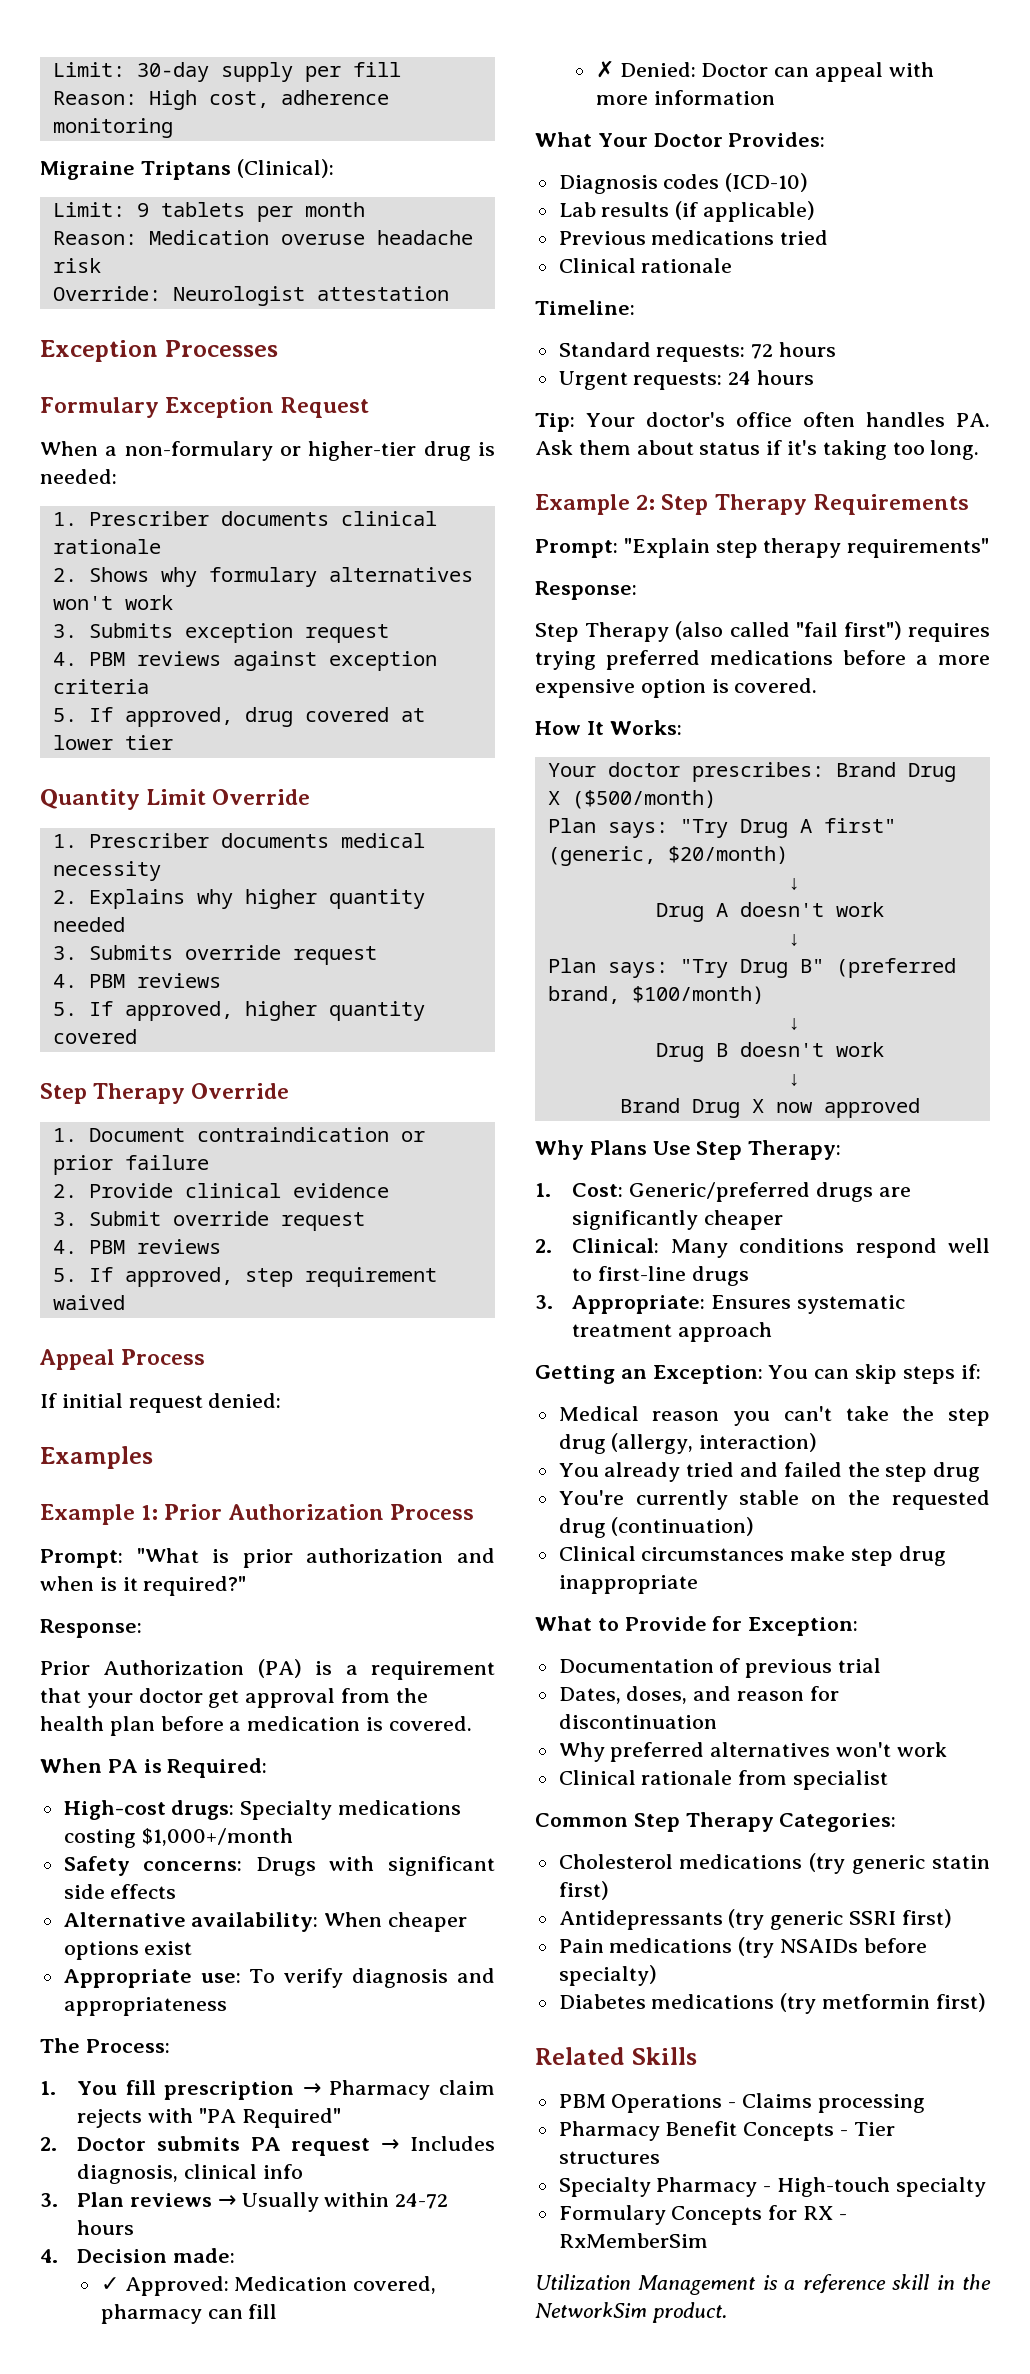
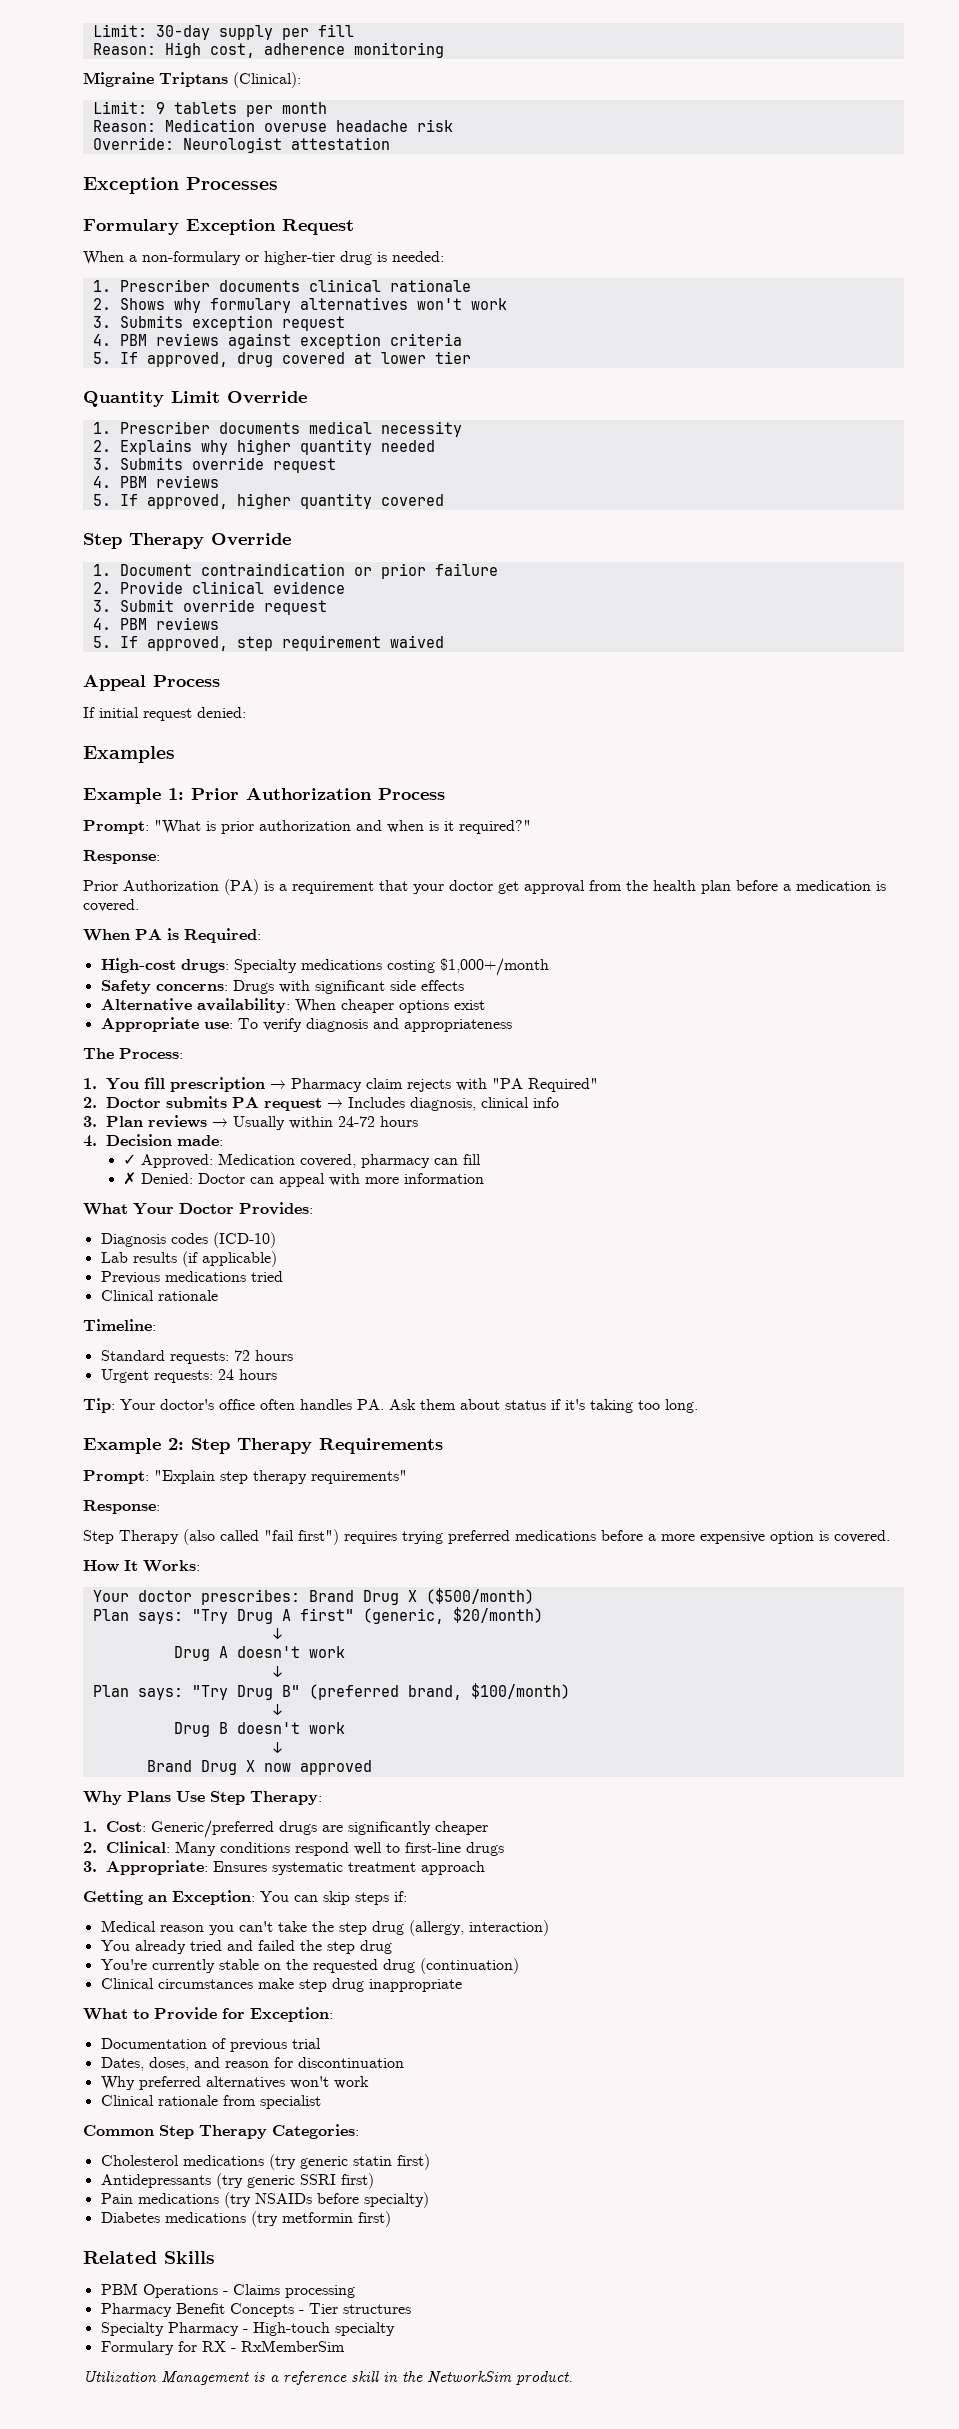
[671,2206,763,2225] Concepts -> (174, 2348) none

